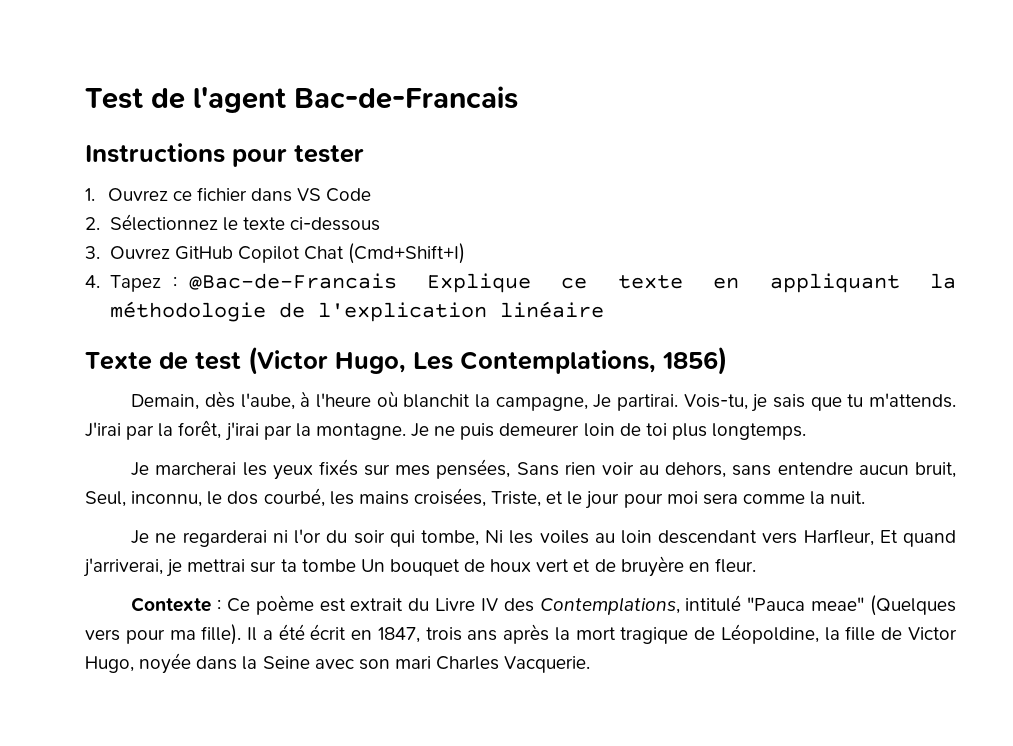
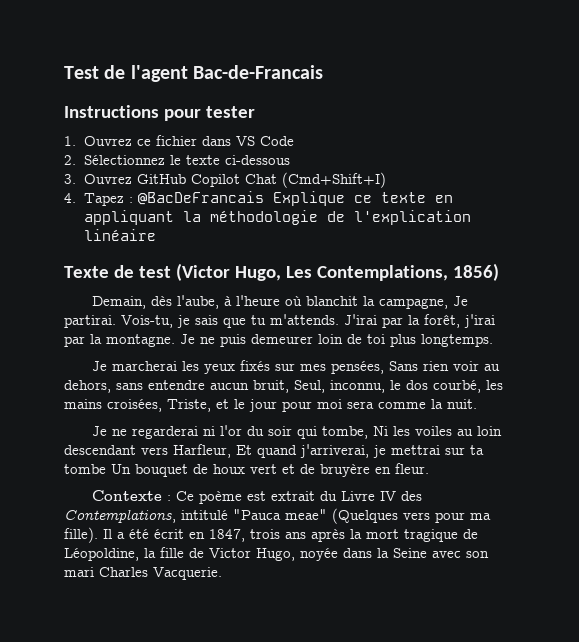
[188,273,397,290] @Bac-de-Francais -> [138,191,265,205] @BacDeFrancais

